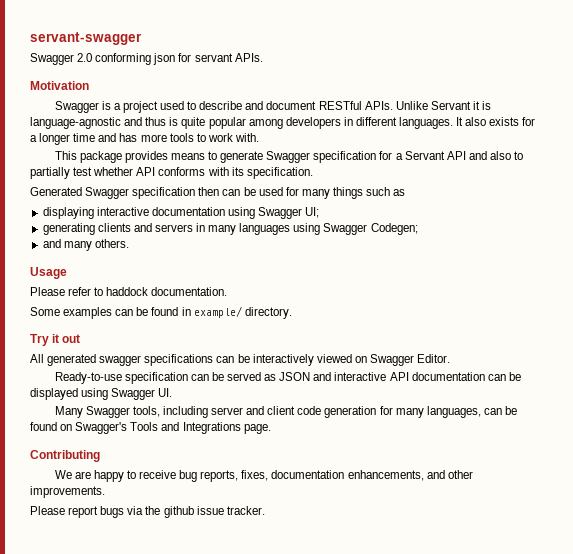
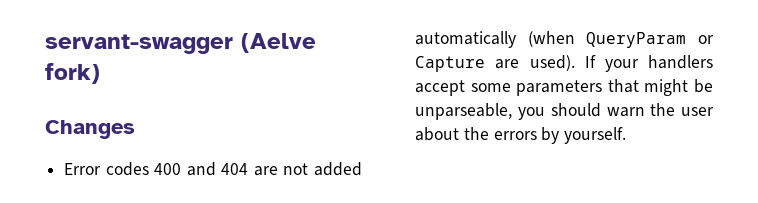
[30,53,263,65] [30,81,89,90] [54,101,492,113] [30,117,536,129] [30,133,259,145] [54,151,524,163] [30,167,313,179] [30,187,406,199] [42,207,320,219] [42,223,418,235] [42,239,129,251] [30,267,67,279] [30,287,228,296] [30,306,292,319] [30,334,81,346] [30,354,451,366] [54,372,521,384] [30,388,173,400] [54,406,517,418] [30,422,271,434] [30,450,100,462] [54,470,473,482] [30,486,105,498] [30,506,265,518] // Swagger 2.0 conforming json for servant APIs. // Motivation // Swagger is a project used to describe and document RESTful APIs. Unlike Servant it is language-agnostic and thus is quite popular among developers in different languages. It also exists for a longer time and has more tools to work with. // This package provides means to generate Swagger specification for a Servant API and also to partially test whether API conforms with its specification. // Generated Swagger specification then can be used for many things such as // displaying interactive documentation using Swagger UI; // generating clients and servers in many languages using Swagger Codegen; // and many others. // Usage // Please refer to haddock documentation. // Some examples can be found in example/ directory. // Try it out // All generated swagger specifications can be interactively viewed on Swagger Editor. // Ready-to-use specification can be served as JSON and interactive API documentation can be displayed using Swagger UI. // Many Swagger tools, including server and client code generation for many languages, can be found on Swagger's Tools and Integrations page. // Contributing // We are happy to receive bug reports, fixes, documentation enhancements, and other improvements. // Please report bugs via the github issue tracker. -> [241,33,316,53] [45,63,100,84] [45,120,135,139] [64,162,362,176] [415,31,714,48] [415,55,713,72] [415,79,713,96] [415,103,714,120] [415,127,627,144] (Aelve fork) // Changes // Error codes 400 and 404 are not added automatically (when QueryParam or Capture are used). If your handlers accept some parameters that might be unparseable, you should warn the user about the errors by yourself.

